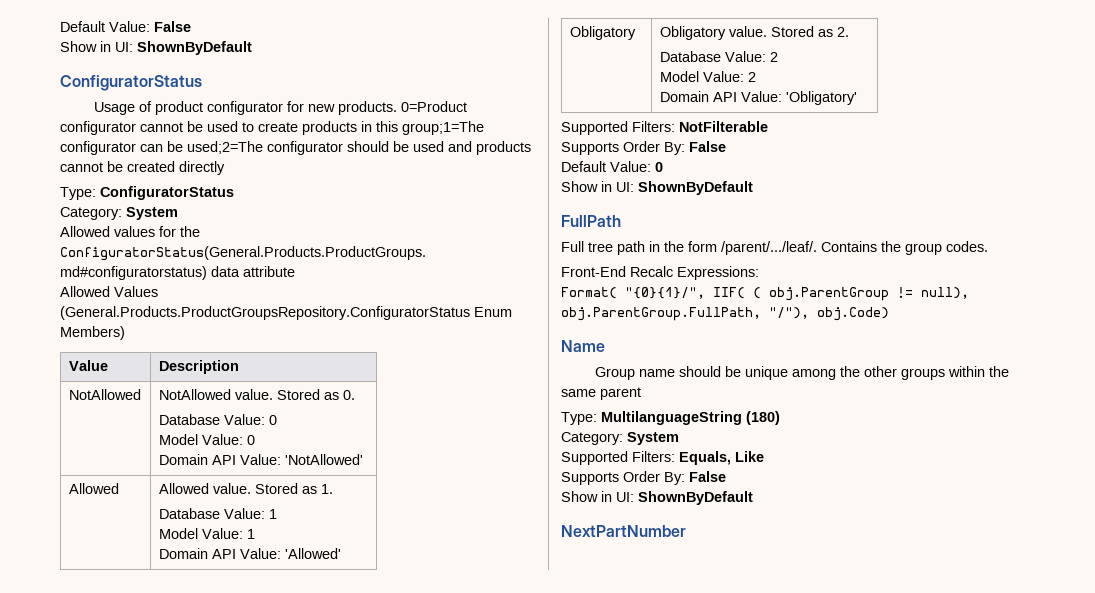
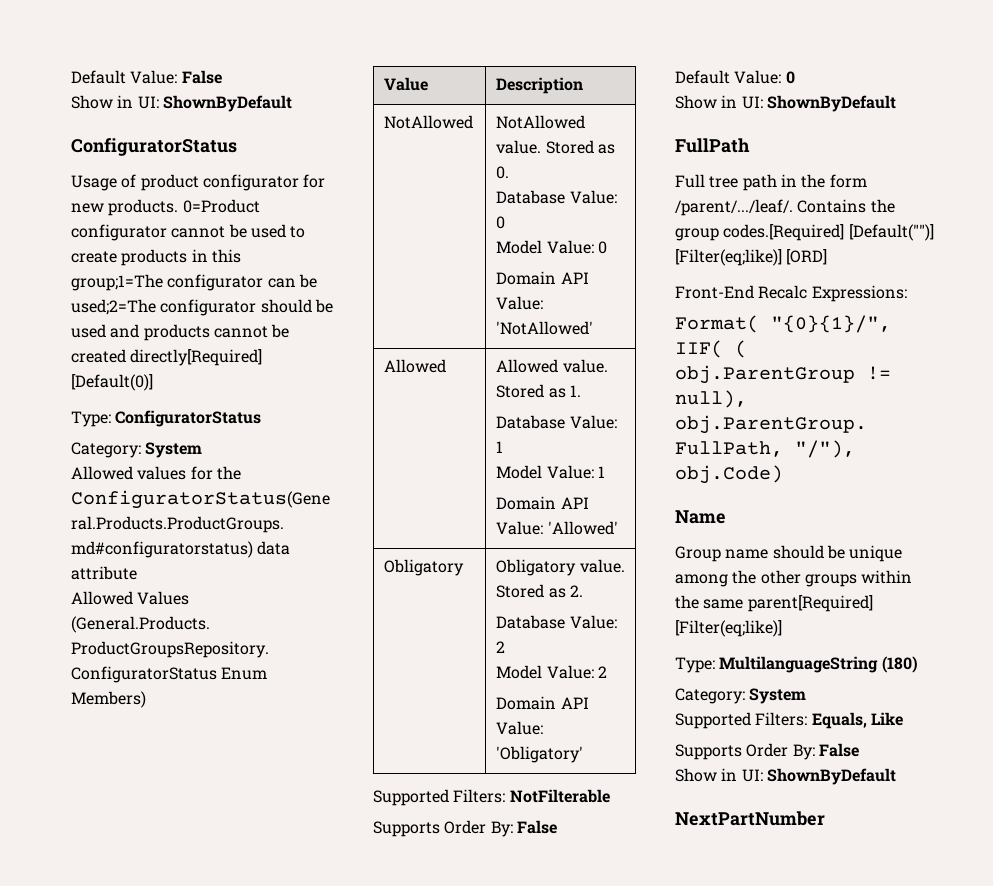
[179,161,225,175] directly -> [130,349,263,366] [71,374,153,391] directly[Required] [Default(0)]
[946,241,988,252] codes. -> [723,224,934,241] [675,249,828,266] codes.[Required] [Default("")] [Filter(eq;like)] [ORD]
[600,387,641,400] parent -> [747,595,873,612] [675,620,782,637] parent[Required] [Filter(eq;like)]

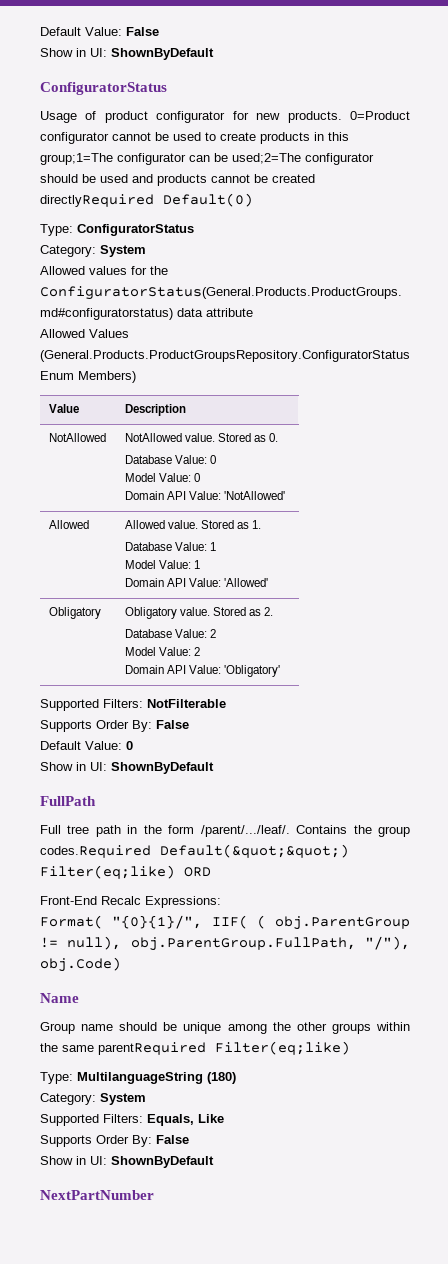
[130,349,263,366] [71,374,153,391] directly[Required] [Default(0)] -> [40,193,253,207] directlyRequired Default(0)
[723,224,934,241] [675,249,828,266] codes.[Required] [Default("")] [Filter(eq;like)] [ORD] -> [40,844,349,858] [40,865,211,879] codes.Required Default(&quot;&quot;) Filter(eq;like) ORD
[747,595,873,612] [675,620,782,637] parent[Required] [Filter(eq;like)] -> [98,1041,350,1055] parentRequired Filter(eq;like)

